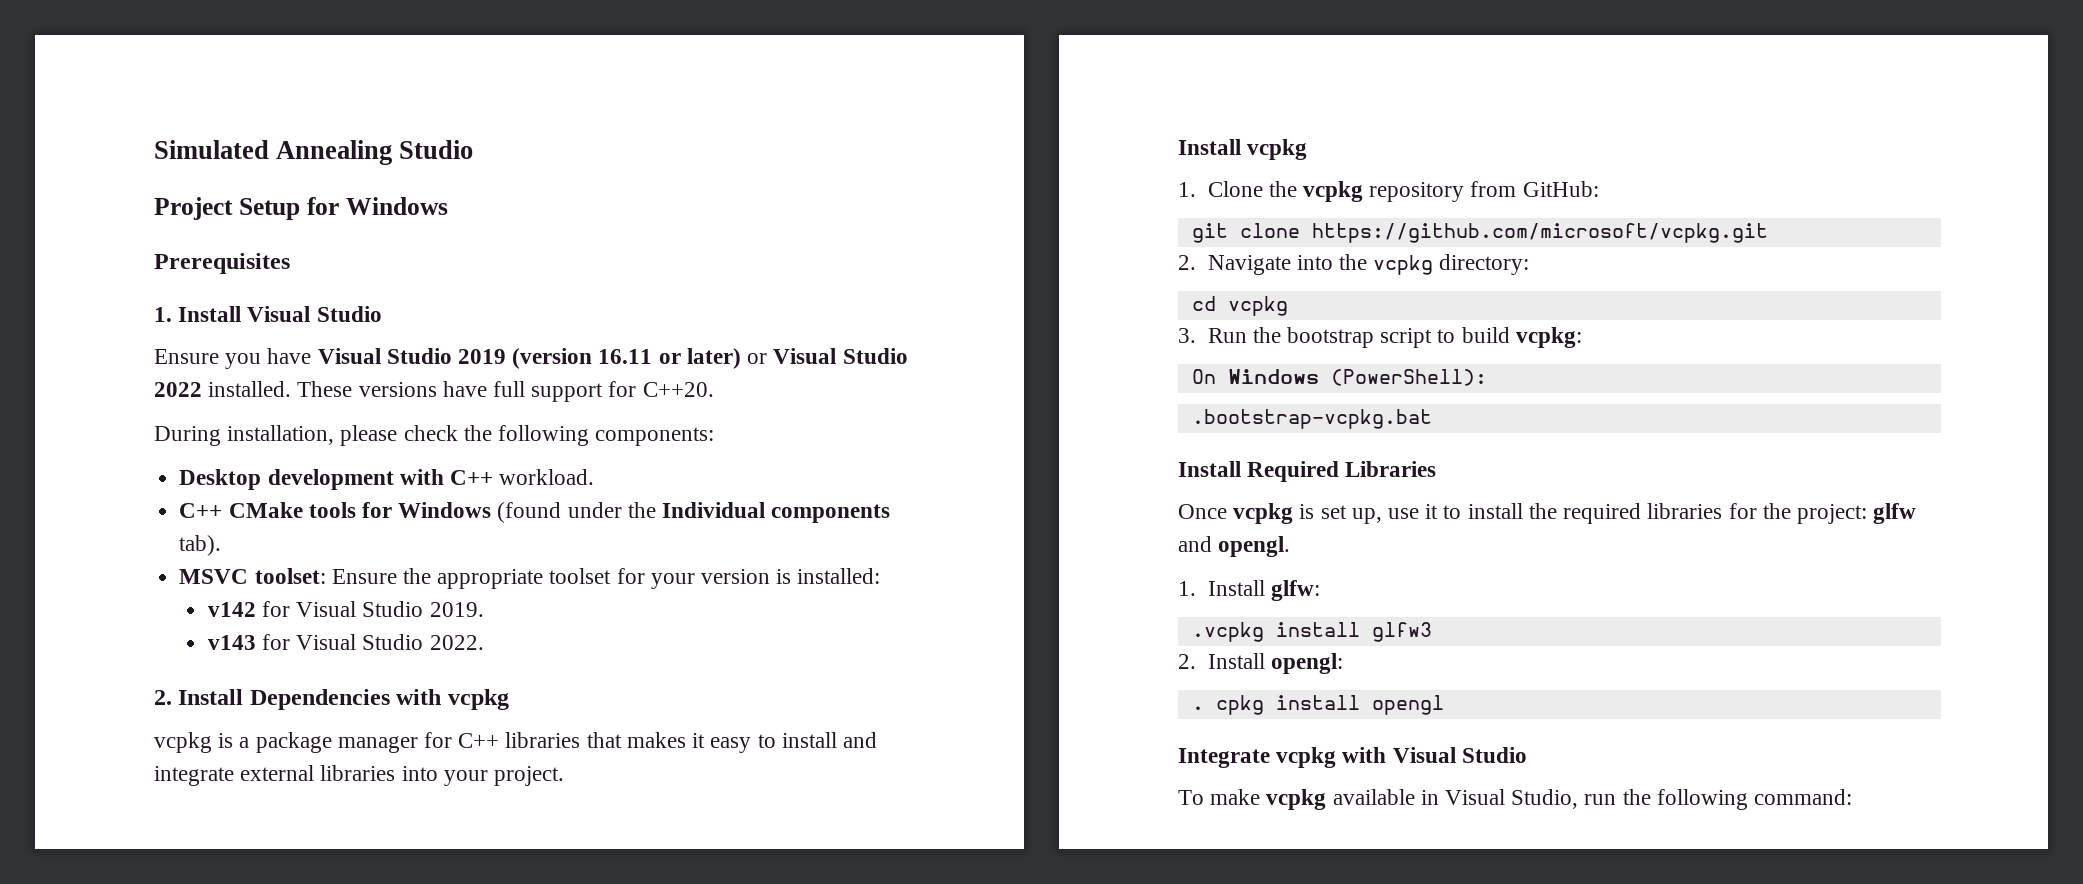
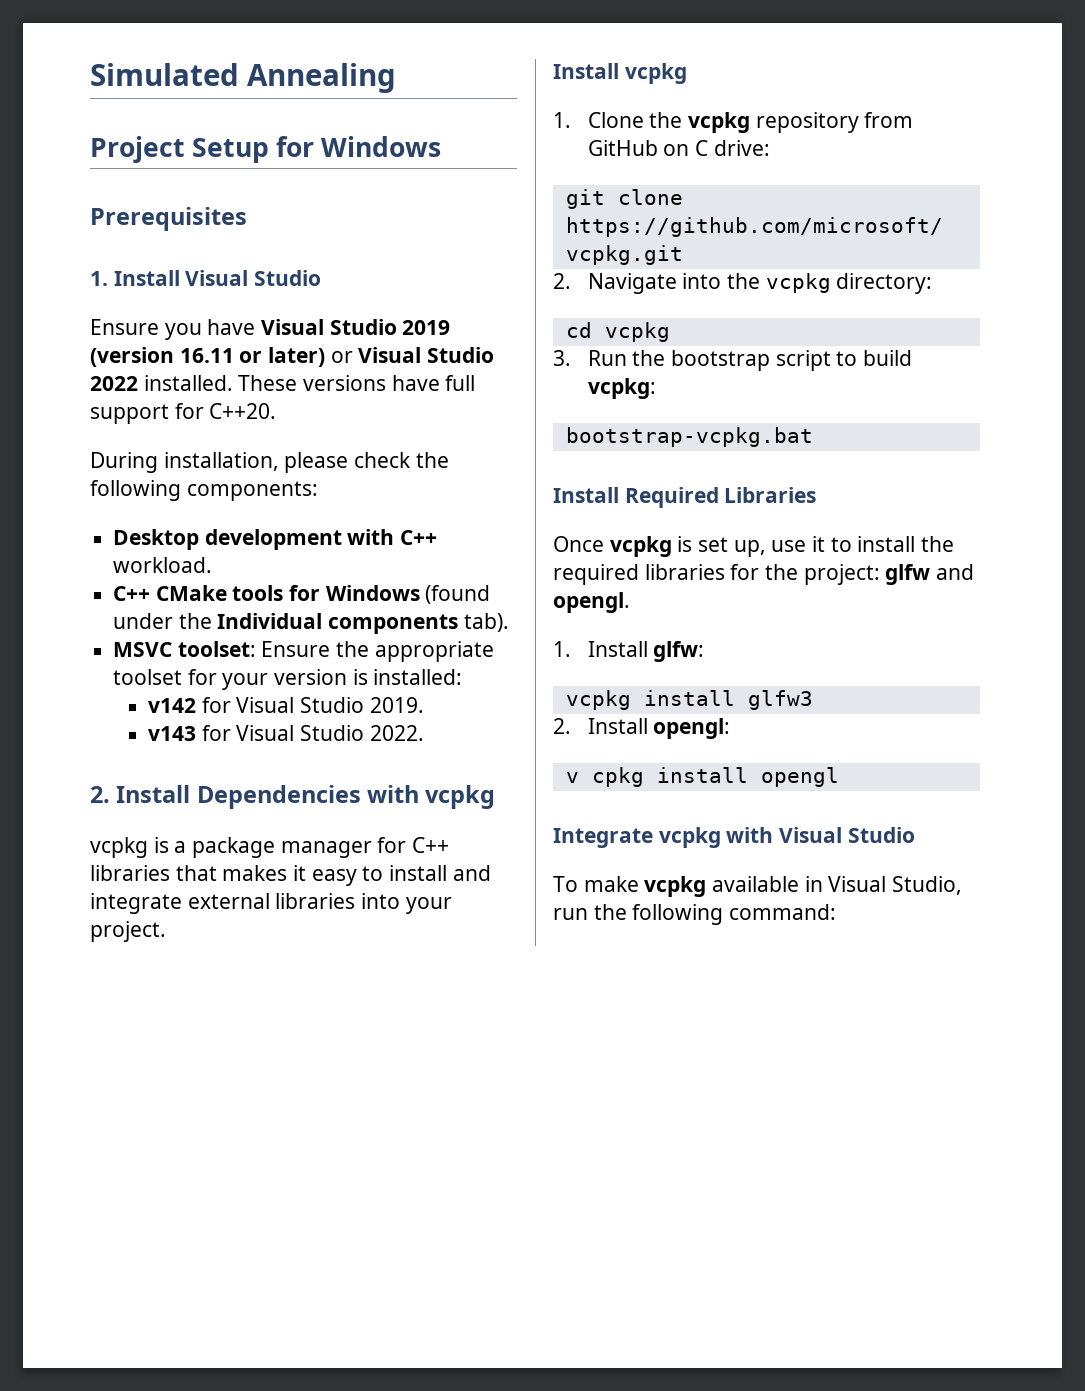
[399,140,474,159] Studio -> (396, 78) none
[1522,181,1599,197] GitHub: -> [587,140,770,156] GitHub on C drive:
[1191,369,1487,386] [1191,409,1432,429] On Windows (PowerShell): // .bootstrap-vcpkg.bat -> [565,427,813,447] bootstrap-vcpkg.bat
[1191,622,1264,642] .vcpkg -> [565,690,631,710] vcpkg
[1191,706,1204,710] . -> [565,772,579,783] v

